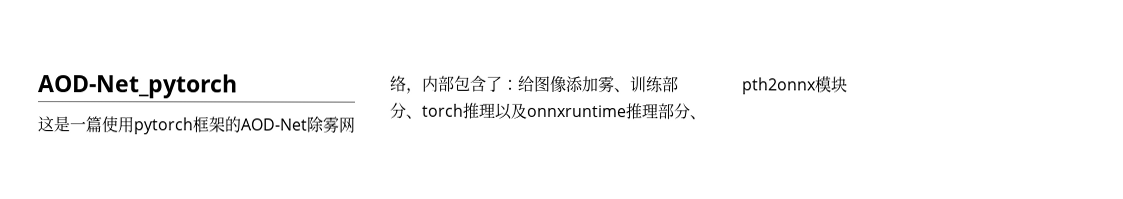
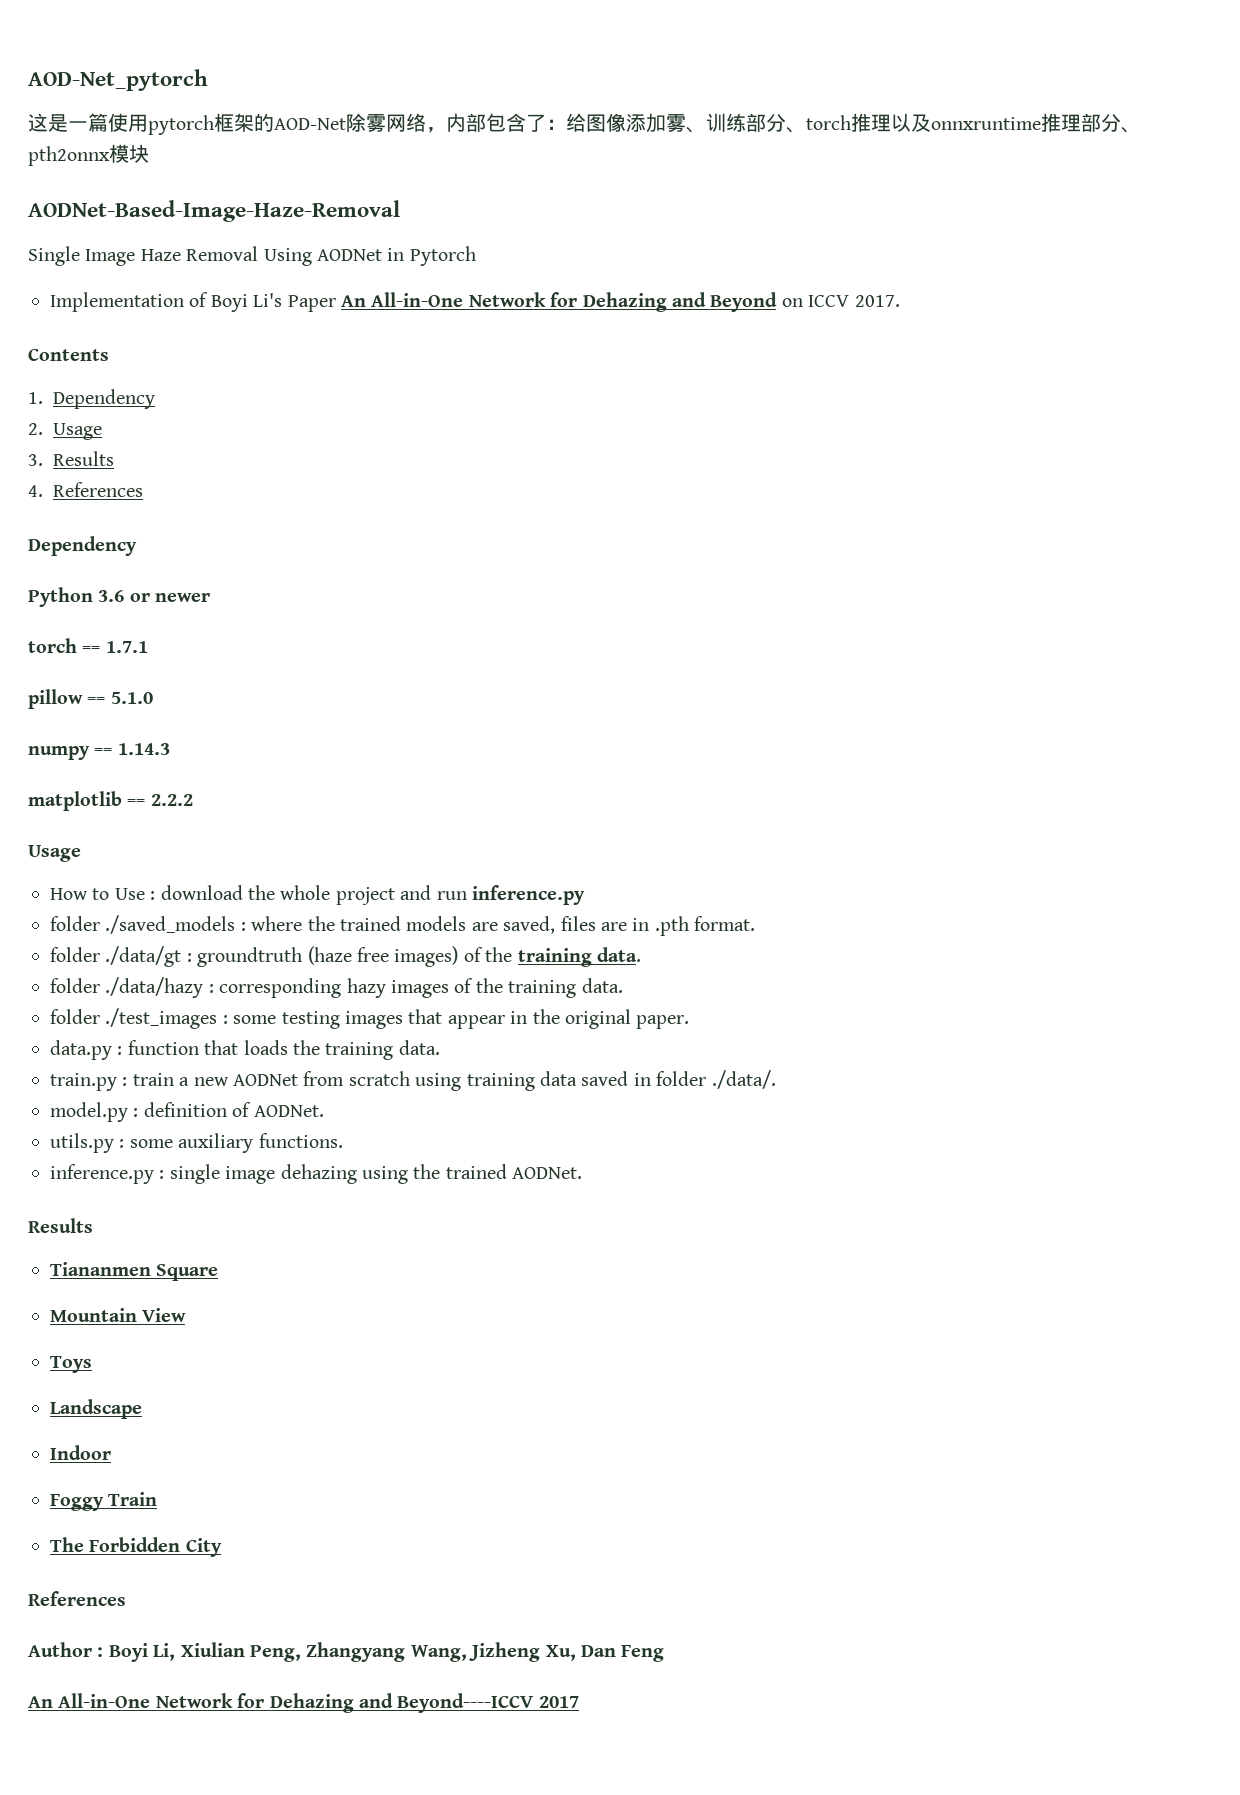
(848, 84) none -> [28,200,400,222] [28,246,476,266] [50,292,900,312] [28,348,109,361] [28,389,155,409] [28,423,102,440] [28,451,114,466] [28,482,143,497] [28,536,137,556] [28,587,211,607] [28,638,148,653] [28,689,153,709] [28,743,170,760] [28,791,193,811] [28,845,81,862] [50,885,585,905] [50,915,756,936] [50,946,641,967] [50,977,623,998] [50,1008,690,1029] [50,1040,440,1060] [50,1070,776,1091] [50,1102,324,1122] [50,1133,343,1153] [50,1164,583,1184] [28,1218,93,1233] [50,1262,219,1281] [50,1308,187,1322] [50,1356,92,1373] [50,1399,142,1419] [50,1445,111,1460] [50,1492,158,1511] [50,1537,222,1557] [28,1591,126,1606] [28,1642,665,1662] [28,1693,579,1713] // AODNet-Based-Image-Haze-Removal // Single Image Haze Removal Using AODNet in Pytorch // Implementation of Boyi Li's Paper An All-in-One Network for Dehazing and Beyond on ICCV 2017. // Contents // 1. Dependency // 2. Usage // 3. Results // 4. References // Dependency // Python 3.6 or newer // torch == 1.7.1 // pillow == 5.1.0 // numpy == 1.14.3 // matplotlib == 2.2.2 // Usage // How to Use : download the whole project and run inference.py // folder ./saved_models : where the trained models are saved, files are in .pth format. // folder ./data/gt : groundtruth (haze free images) of the training data. // folder ./data/hazy : corresponding hazy images of the training data. // folder ./test_images : some testing images that appear in the original paper. // data.py : function that loads the training data. // train.py : train a new AODNet from scratch using training data saved in folder ./data/. // model.py : definition of AODNet. // utils.py : some auxiliary functions. // inference.py : single image dehazing using the trained AODNet. // Results // Tiananmen Square // Mountain View // Toys // Landscape // Indoor // Foggy Train // The Forbidden City // References // Author : Boyi Li, Xiulian Peng, Zhangyang Wang, Jizheng Xu, Dan Feng // An All-in-One Network for Dehazing and Beyond----ICCV 2017

